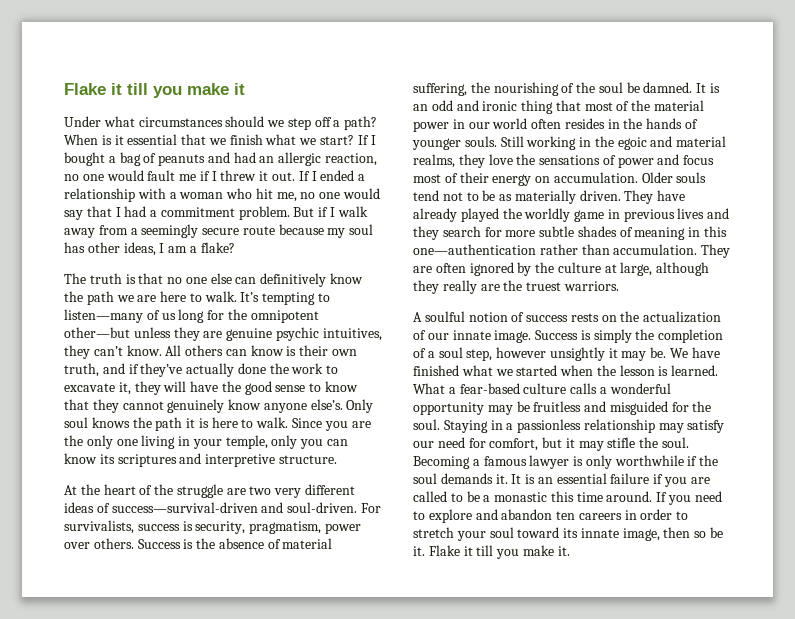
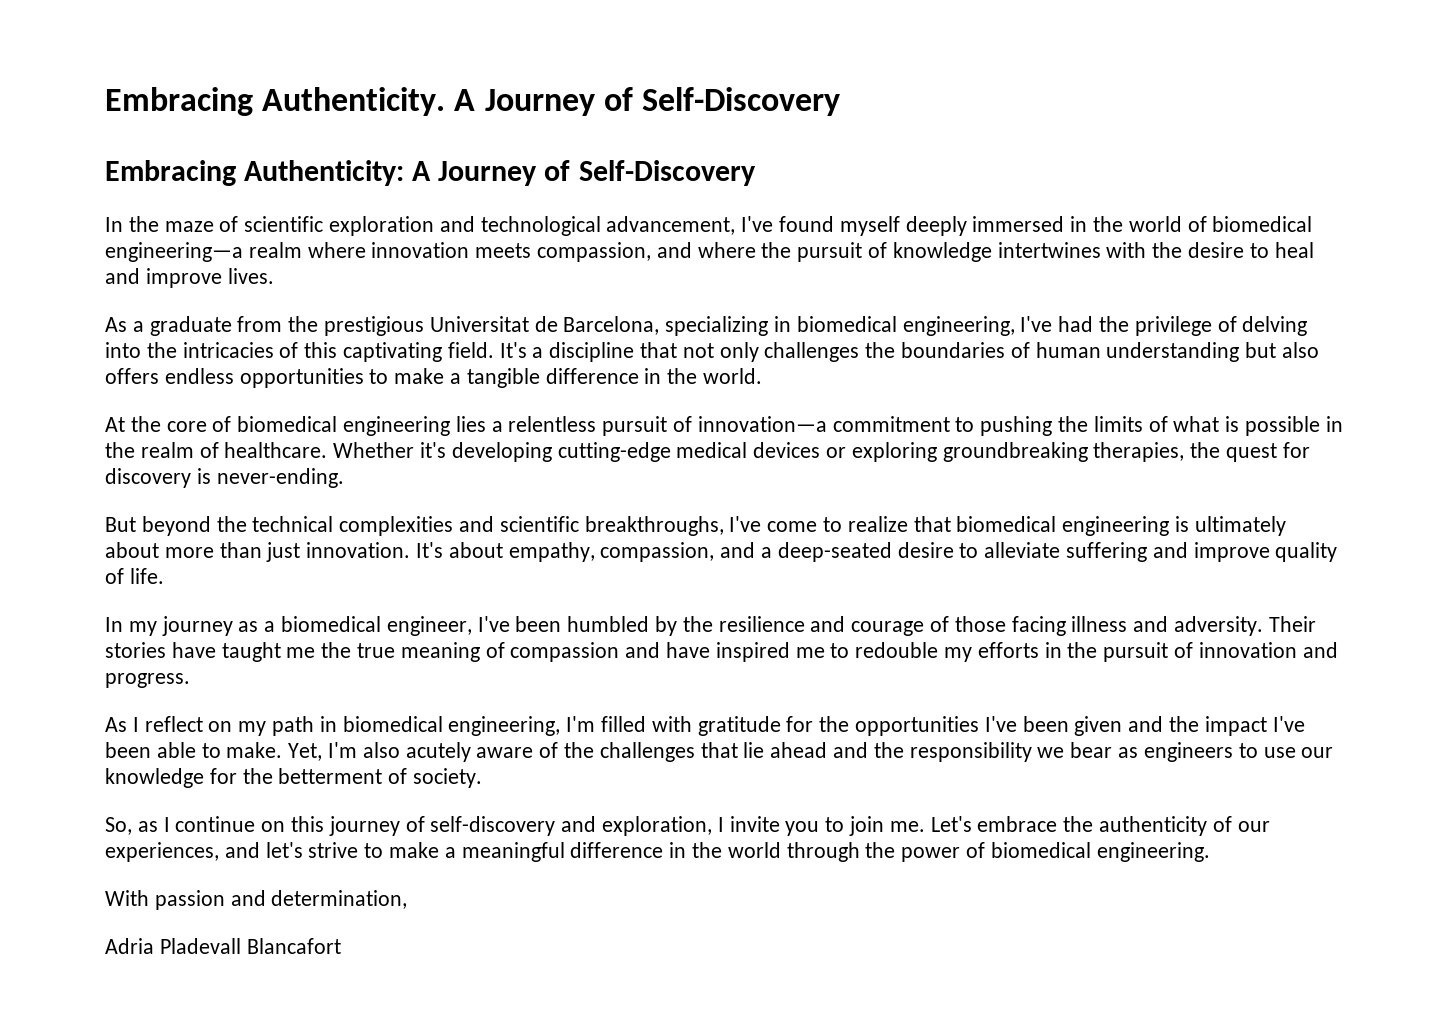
[64,83,245,98] [64,116,378,130] [64,134,376,145] [64,152,378,166] [64,170,366,181] [64,188,381,202] [64,206,368,220] [64,224,374,238] [64,242,235,256] [64,273,364,287] [64,291,331,305] [64,309,319,323] [64,327,382,341] [64,345,358,359] [64,363,339,377] [64,381,359,395] [64,399,374,413] [64,417,371,431] [64,435,349,449] [64,453,337,467] [64,484,356,498] [64,502,381,513] [64,520,361,534] [64,538,333,549] [413,82,721,96] [413,100,705,114] [413,118,699,132] [412,136,727,150] [413,154,715,168] [413,172,707,186] [413,190,686,204] [413,208,730,222] [413,226,728,240] [413,244,731,258] [413,262,710,276] [413,280,619,294] [413,311,722,323] [413,329,724,343] [413,347,720,361] [413,365,719,376] [413,383,671,394] [413,401,712,415] [413,419,725,433] [413,437,690,451] [413,455,719,469] [413,473,710,487] [413,491,722,505] [413,509,689,523] [413,527,724,541] [413,545,570,559] Flake it till you make it // Under what circumstances should we step off a path? When is it essential that we finish what we start? If I bought a bag of peanuts and had an allergic reaction, no one would fault me if I threw it out. If I ended a relationship with a woman who hit me, no one would say that I had a commitment problem. But if I walk away from a seemingly secure route because my soul has other ideas, I am a flake? // The truth is that no one else can definitively know the path we are here to walk. It’s tempting to listen—many of us long for the omnipotent other—but unless they are genuine psychic intuitives, they can’t know. All others can know is their own truth, and if they’ve actually done the work to excavate it, they will have the good sense to know that they cannot genuinely know anyone else’s. Only soul knows the path it is here to walk. Since you are the only one living in your temple, only you can know its scriptures and interpretive structure. // At the heart of the struggle are two very different ideas of success—survival-driven and soul-driven. For survivalists, success is security, pragmatism, power over others. Success is the absence of material suffering, the nourishing of the soul be damned. It is an odd and ironic thing that most of the material power in our world often resides in the hands of younger souls. Still working in the egoic and material realms, they love the sensations of power and focus most of their energy on accumulation. Older souls tend not to be as materially driven. They have already played the worldly game in previous lives and they search for more subtle shades of meaning in this one—authentication rather than accumulation. They are often ignored by the culture at large, although they really are the truest warriors. // A soulful notion of success rests on the actualization of our innate image. Success is simply the completion of a soul step, however unsightly it may be. We have finished what we started when the lesson is learned. What a fear-based culture calls a wonderful opportunity may be fruitless and misguided for the soul. Staying in a passionless relationship may satisfy our need for comfort, but it may stifle the soul. Becoming a famous lawyer is only worthwhile if the soul demands it. It is an essential failure if you are called to be a monastic this time around. If you need to explore and abandon ten careers in order to stretch your soul toward its innate image, then so be it. Flake it till you make it. -> [105,87,840,116] [105,160,756,186] [105,216,1313,236] [105,242,1314,262] [105,268,274,288] [105,316,1308,336] [105,342,1320,362] [105,368,763,388] [105,416,1343,436] [105,442,1310,462] [105,468,344,488] [105,516,1286,536] [105,542,1338,562] [105,568,164,584] [105,616,1316,636] [105,642,1338,662] [105,673,190,688] [105,716,1305,736] [105,742,1334,762] [105,768,483,788] [105,816,1270,836] [105,842,1210,862] [105,890,408,910] [105,938,341,954] Embracing Authenticity. A Journey of Self-Discovery // Embracing Authenticity: A Journey of Self-Discovery // In the maze of scientific exploration and technological advancement, I've found myself deeply immersed in the world of biomedical engineering—a realm where innovation meets compassion, and where the pursuit of knowledge intertwines with the desire to heal and improve lives. // As a graduate from the prestigious Universitat de Barcelona, specializing in biomedical engineering, I've had the privilege of delving into the intricacies of this captivating field. It's a discipline that not only challenges the boundaries of human understanding but also offers endless opportunities to make a tangible difference in the world. // At the core of biomedical engineering lies a relentless pursuit of innovation—a commitment to pushing the limits of what is possible in the realm of healthcare. Whether it's developing cutting-edge medical devices or exploring groundbreaking therapies, the quest for discovery is never-ending. // But beyond the technical complexities and scientific breakthroughs, I've come to realize that biomedical engineering is ultimately about more than just innovation. It's about empathy, compassion, and a deep-seated desire to alleviate suffering and improve quality of life. // In my journey as a biomedical engineer, I've been humbled by the resilience and courage of those facing illness and adversity. Their stories have taught me the true meaning of compassion and have inspired me to redouble my efforts in the pursuit of innovation and progress. // As I reflect on my path in biomedical engineering, I'm filled with gratitude for the opportunities I've been given and the impact I've been able to make. Yet, I'm also acutely aware of the challenges that lie ahead and the responsibility we bear as engineers to use our knowledge for the betterment of society. // So, as I continue on this journey of self-discovery and exploration, I invite you to join me. Let's embrace the authenticity of our experiences, and let's strive to make a meaningful difference in the world through the power of biomedical engineering. // With passion and determination, // Adria Pladevall Blancafort

